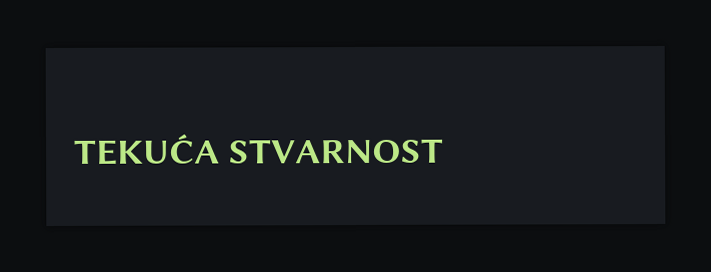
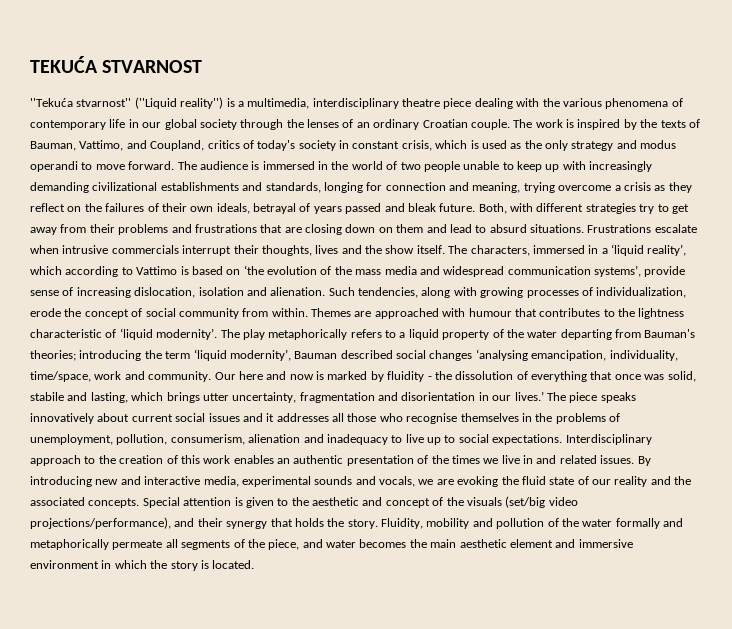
(444, 151) none -> [30,97,683,109] [30,119,700,130] [30,140,677,151] [30,161,653,172] [30,182,692,193] [30,203,689,214] [30,224,697,235] [30,244,687,256] [30,265,686,277] [30,287,687,298] [30,308,685,319] [30,328,696,340] [30,349,678,361] [30,371,696,382] [30,391,636,403] [30,413,620,424] [30,434,652,445] [30,455,651,466] [30,476,692,487] [30,496,578,508] [30,517,683,529] [30,539,633,550] [30,560,255,571] // ''Tekuća stvarnost'' (''Liquid reality'') is a multimedia, interdisciplinary theatre piece dealing with the various phenomena of contemporary life in our global society through the lenses of an ordinary Croatian couple. The work is inspired by the texts of Bauman, Vattimo, and Coupland, critics of today's society in constant crisis, which is used as the only strategy and modus operandi to move forward. The audience is immersed in the world of two people unable to keep up with increasingly demanding civilizational establishments and standards, longing for connection and meaning, trying overcome a crisis as they reflect on the failures of their own ideals, betrayal of years passed and bleak future. Both, with different strategies try to get away from their problems and frustrations that are closing down on them and lead to absurd situations. Frustrations escalate when intrusive commercials interrupt their thoughts, lives and the show itself. The characters, immersed in a ‘liquid reality’, which according to Vattimo is based on ‘the evolution of the mass media and widespread communication systems’, provide sense of increasing dislocation, isolation and alienation. Such tendencies, along with growing processes of individualization, erode the concept of social community from within. Themes are approached with humour that contributes to the lightness characteristic of ‘liquid modernity’. The play metaphorically refers to a liquid property of the water departing from Bauman's theories; introducing the term ‘liquid modernity’, Bauman described social changes ‘analysing emancipation, individuality, time/space, work and community. Our here and now is marked by fluidity - the dissolution of everything that once was solid, stabile and lasting, which brings utter uncertainty, fragmentation and disorientation in our lives.’ The piece speaks innovatively about current social issues and it addresses all those who recognise themselves in the problems of unemployment, pollution, consumerism, alienation and inadequacy to live up to social expectations. Interdisciplinary approach to the creation of this work enables an authentic presentation of the times we live in and related issues. By introducing new and interactive media, experimental sounds and vocals, we are evoking the fluid state of our reality and the associated concepts. Special attention is given to the aesthetic and concept of the visuals (set/big video projections/performance), and their synergy that holds the story. Fluidity, mobility and pollution of the water formally and metaphorically permeate all segments of the piece, and water becomes the main aesthetic element and immersive environment in which the story is located.

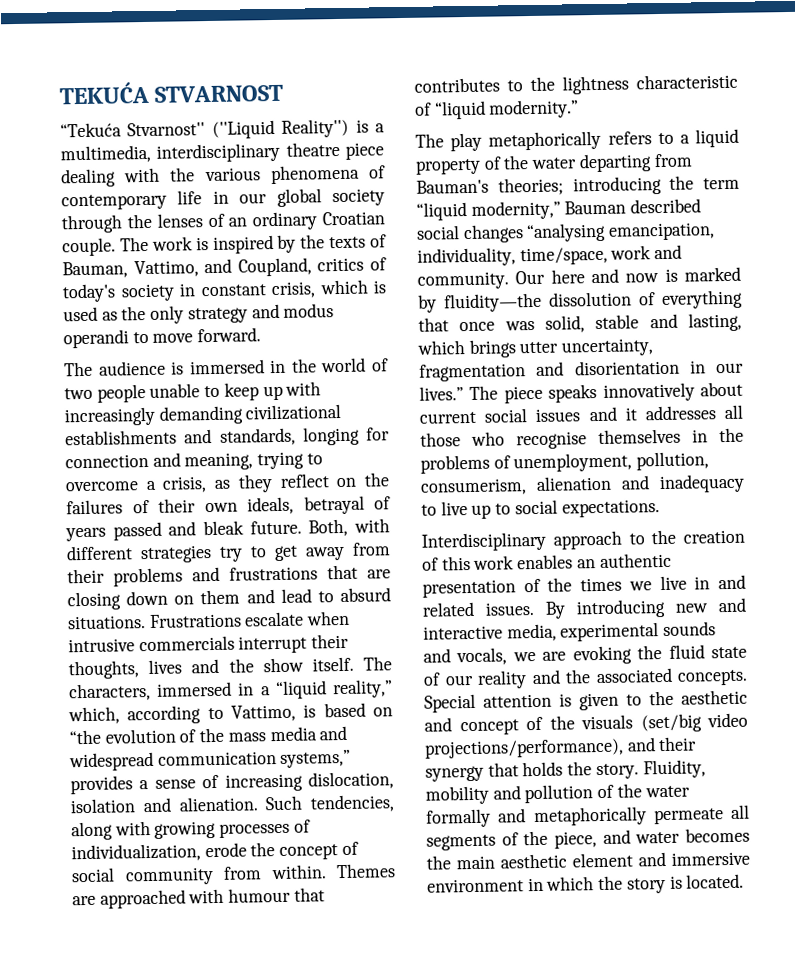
[30,97,224,109] ''Tekuća stvarnost'' (''Liquid reality'') -> [60,118,350,139] “Tekuća Stvarnost'' (''Liquid Reality'')
(175, 165) none -> (262, 335) //
(555, 187) none -> [306,453,323,465] to
[623,182,651,191] crisis -> [162,476,208,493] crisis,
[611,244,687,256] [30,266,62,275] ‘liquid reality’, which -> [274,679,393,700] [68,706,120,725] “liquid reality,” which,
[136,266,178,275] Vattimo -> [231,704,296,722] Vattimo,
[243,265,264,275] ‘the -> [69,729,101,745] “the
[594,265,686,277] systems’, provide -> [280,749,352,768] [70,775,150,795] systems,” provides a
[119,328,218,340] ‘liquid modernity’. -> [434,99,580,120] “liquid modernity.” //
[193,349,291,361] ‘liquid modernity’, -> [416,200,561,221] “liquid modernity,”
[475,349,528,361] ‘analysing -> [526,222,607,243] “analysing
[387,371,452,382] fluidity - the -> [444,292,542,313] fluidity—the
[30,392,64,401] stabile -> [595,314,640,330] stable
[514,391,544,401] lives.’ -> [419,386,464,401] lives.”
(563, 439) none -> (660, 508) //

